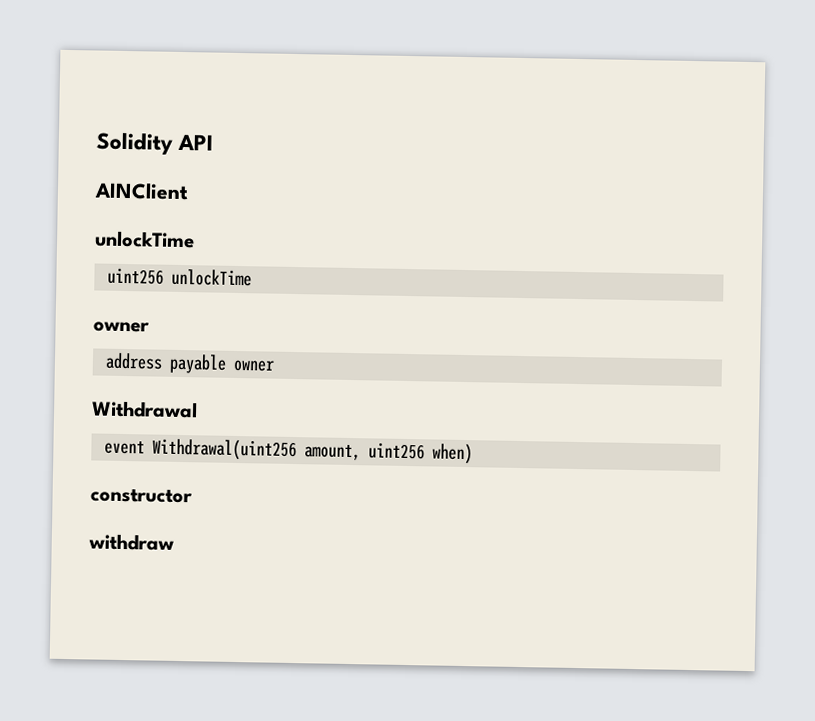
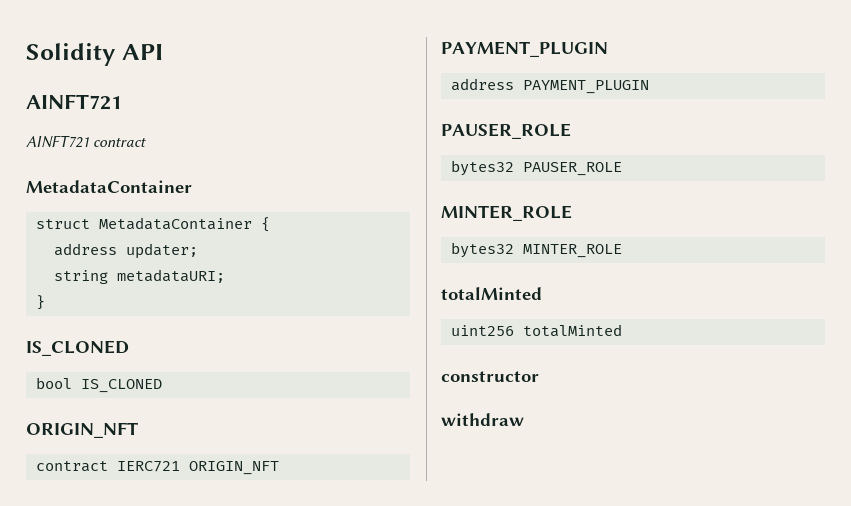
[94,182,189,201] [94,230,195,249] [106,267,252,287] [93,321,150,333] [104,352,274,374] [91,400,198,419] [103,438,473,465] AINClient // unlockTime // uint256 unlockTime // owner // address payable owner // Withdrawal // event Withdrawal(uint256 amount, uint256 when) -> [26,94,122,110] [26,135,147,148] [26,180,192,193] [35,217,270,232] [53,243,198,259] [53,269,225,284] [35,295,45,310] [26,340,129,356] [35,377,162,393] [26,422,138,438] [35,461,279,475] [441,41,608,57] [450,78,649,94] [441,123,571,139] [450,160,622,176] [441,205,572,221] [450,242,622,258] [441,287,542,300] [450,324,622,337] AINFT721 // AINFT721 contract // MetadataContainer // struct MetadataContainer { // address updater; // string metadataURI; // } // IS_CLONED // bool IS_CLONED // ORIGIN_NFT // contract IERC721 ORIGIN_NFT // PAYMENT_PLUGIN // address PAYMENT_PLUGIN // PAUSER_ROLE // bytes32 PAUSER_ROLE // MINTER_ROLE // bytes32 MINTER_ROLE // totalMinted // uint256 totalMinted

